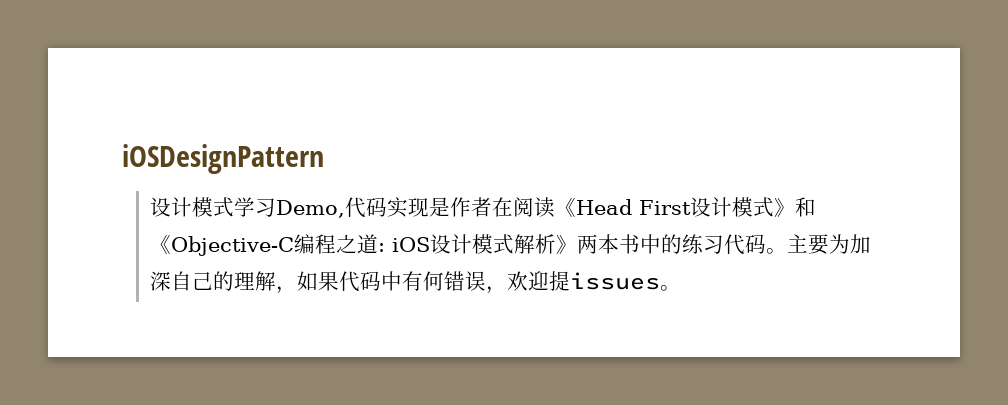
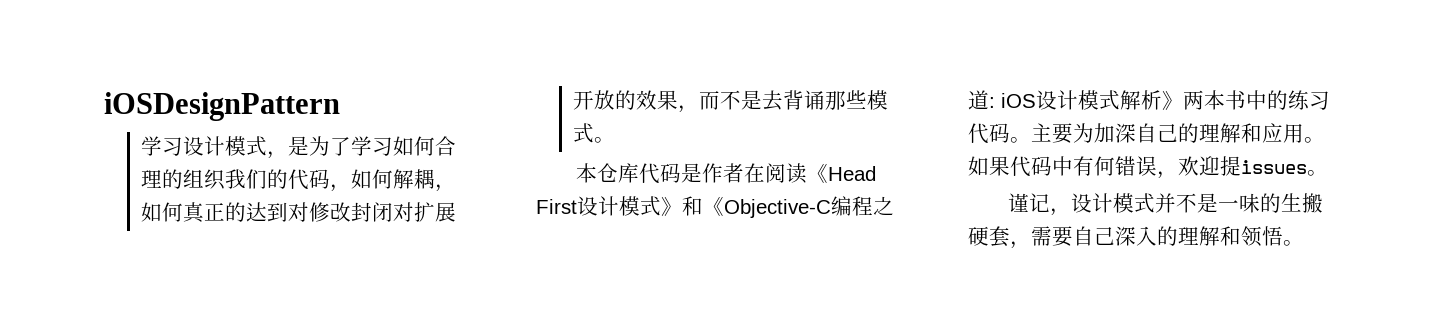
[149,197,429,218] 设计模式学习Demo,代码实现 -> [141,136,457,159] [141,169,457,192] [141,202,457,223] [573,90,889,113] [573,123,616,143] [576,163,682,184] 学习设计模式，是为了学习如何合理的组织我们的代码，如何解耦，如何真正的达到对修改封闭对扩展开放的效果，而不是去背诵那些模式。 // 本仓库代码
[275,286,297,294] ， -> [1241,123,1325,143] 和应用。
(681, 288) none -> [1008,193,1324,216] [968,226,1304,249] // 谨记，设计模式并不是一味的生搬硬套，需要自己深入的理解和领悟。

